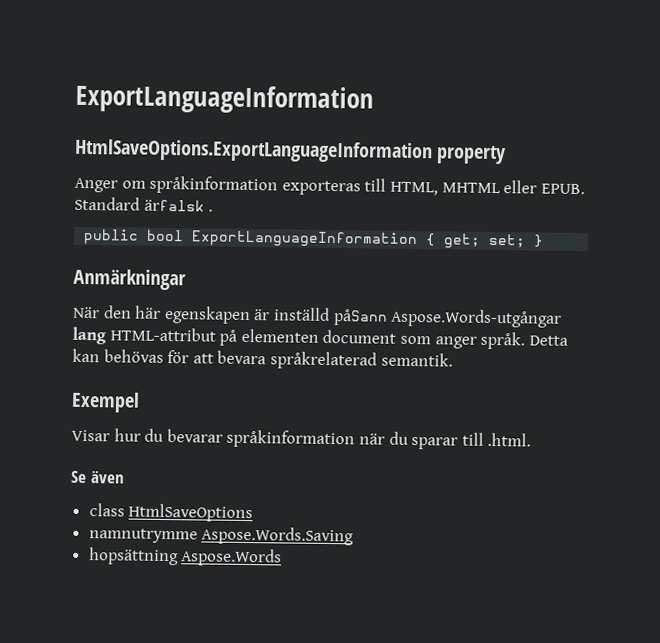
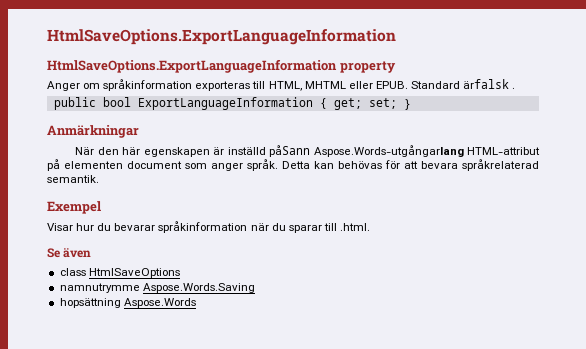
[75,83,374,115] ExportLanguageInformation -> [47,29,396,45] HtmlSaveOptions.ExportLanguageInformation
[390,308,563,328] [72,326,106,345] Aspose.Words-utgångar lang -> [313,145,464,157] Aspose.Words-utgångarlang

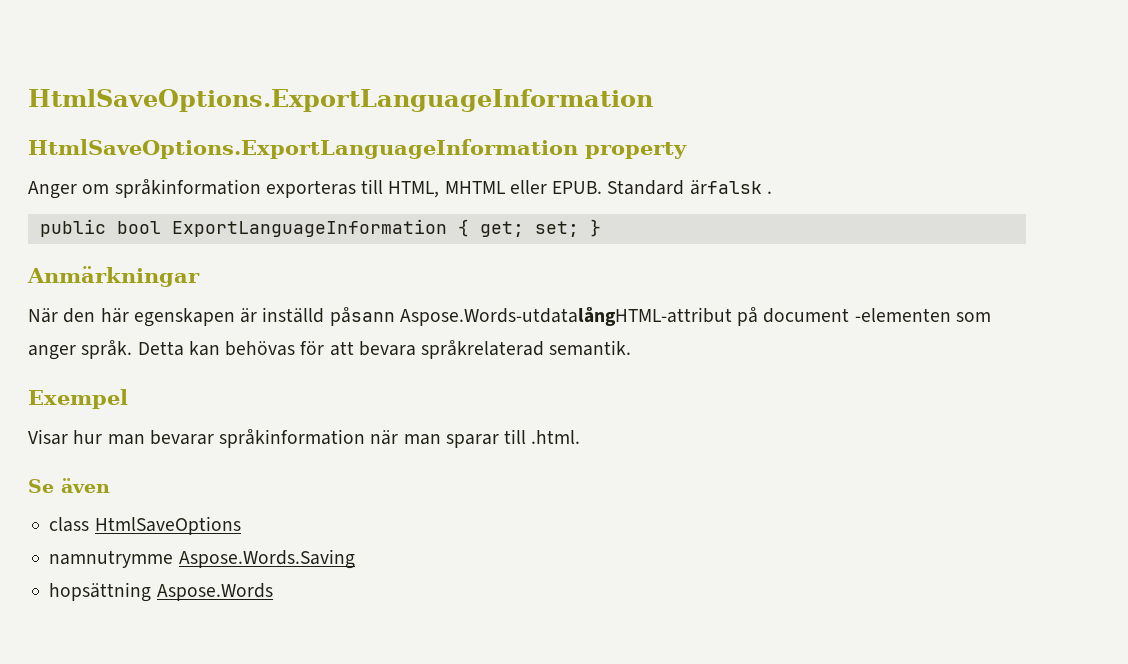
[269,145,540,157] [47,159,182,171] påSann Aspose.Words-utgångarlang HTML-attribut på elementen document -> [329,306,951,326] påsann Aspose.Words-utdatalångHTML-attribut på document -elementen
[97,223,112,231] du -> [107,434,145,445] man
[271,223,286,231] du -> [403,434,441,445] man

